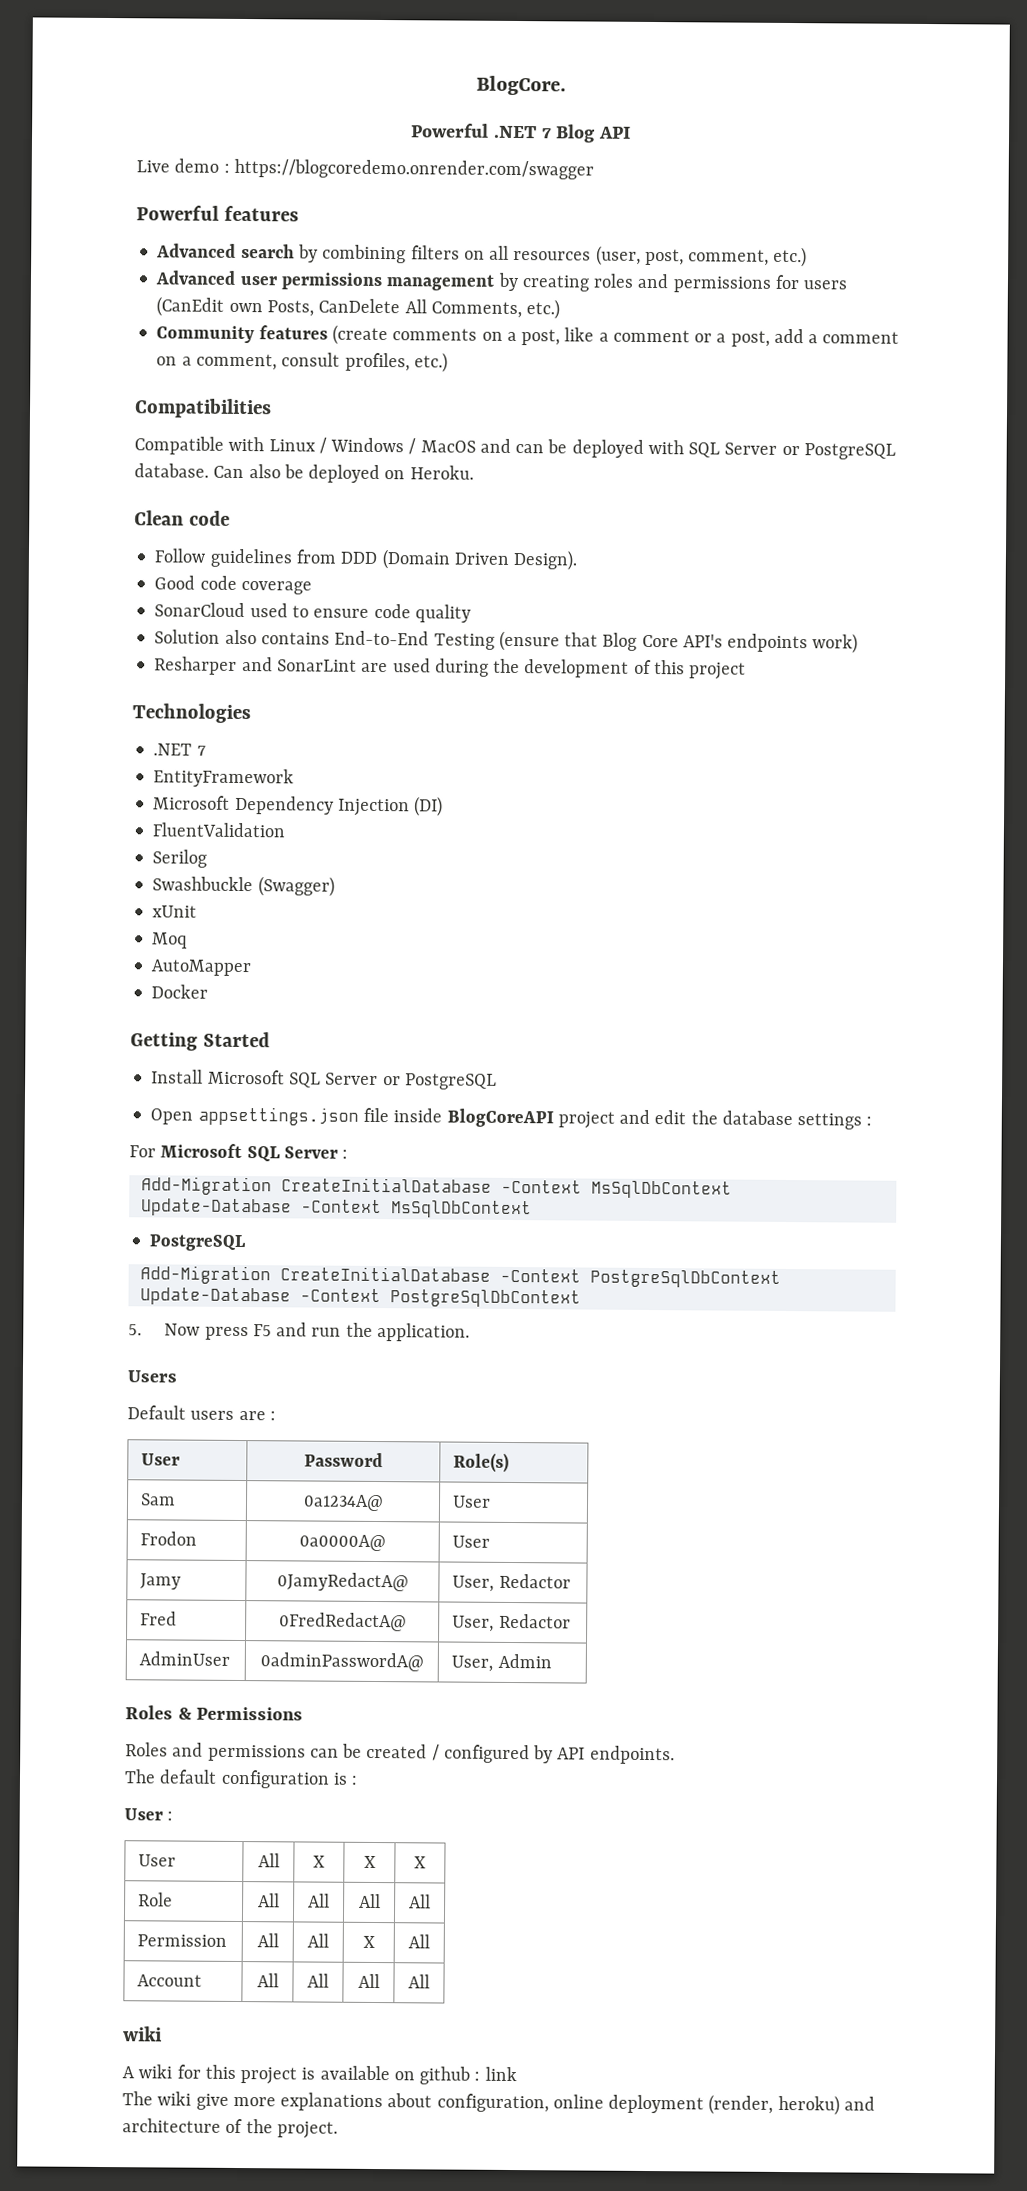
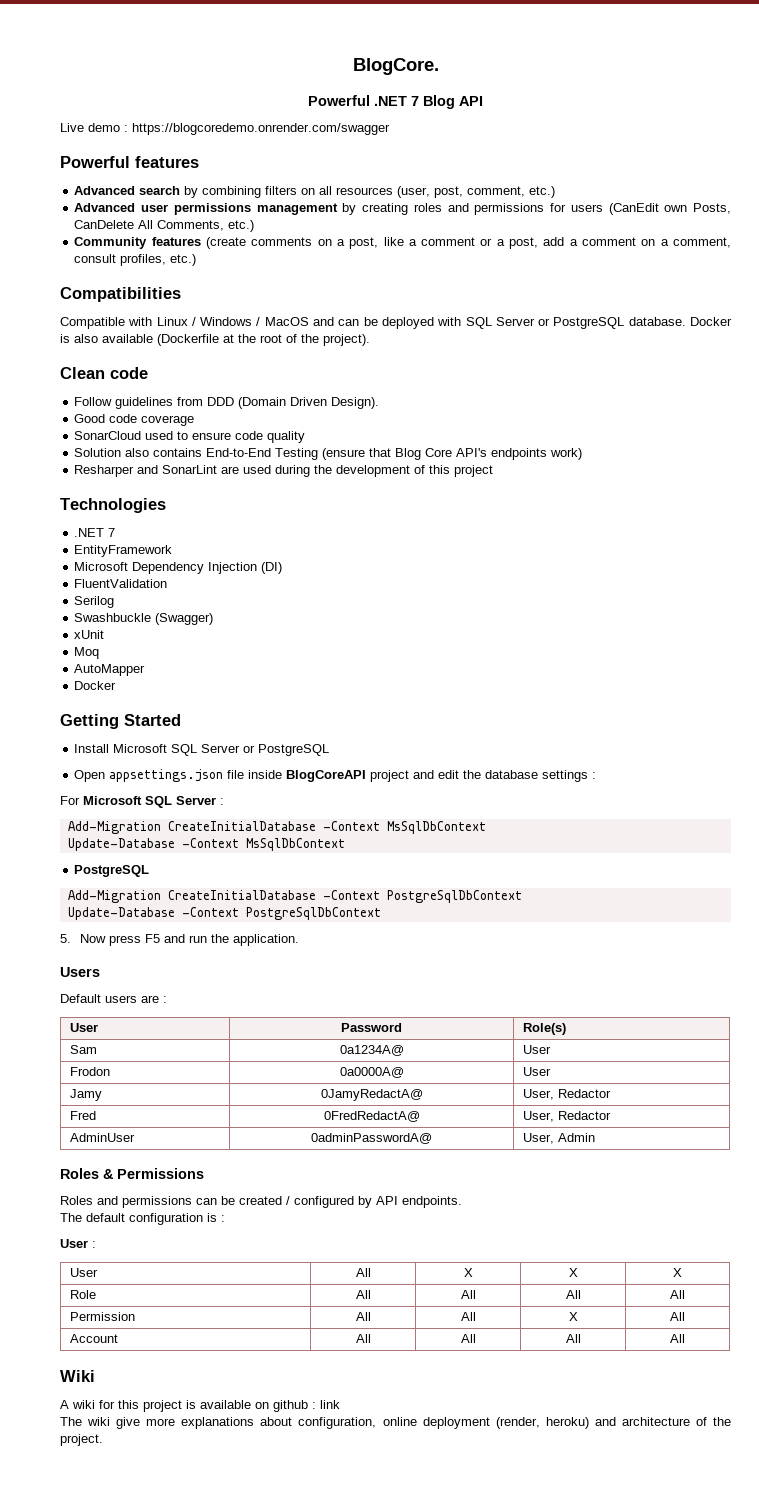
[213,464,474,484] Can also be deployed on Heroku. -> [690,317,732,326] [60,334,370,346] Docker is also available (Dockerfile at the root of the project).
[123,2026,162,2042] wiki -> [60,1370,95,1382] Wiki

